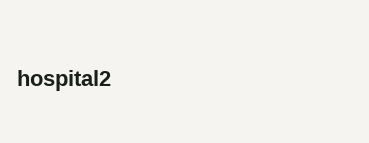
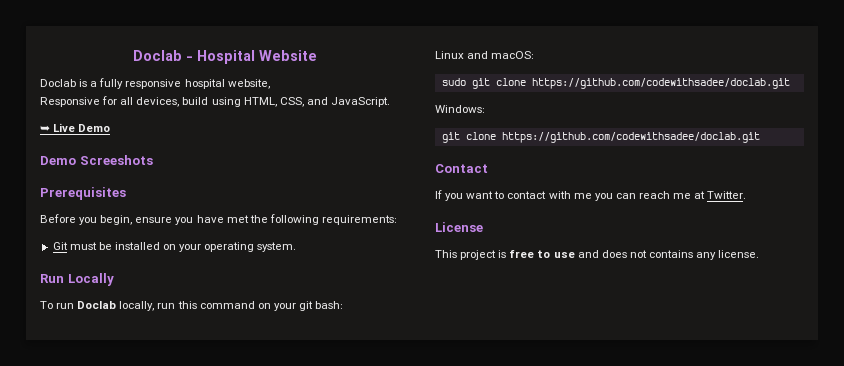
[17,70,111,91] hospital2 -> [132,50,317,64] [40,78,270,89] [40,96,390,107] [40,123,111,132] [40,155,153,165] [40,187,126,200] [40,214,397,225] [52,242,297,252] [40,273,114,286] [40,301,344,311] [435,51,535,59] [441,78,790,89] [435,105,485,113] [441,132,760,143] [435,164,488,173] [435,190,747,201] [435,222,483,232] [435,250,760,260] Doclab - Hospital Website // Doclab is a fully responsive hospital website, // Responsive for all devices, build using HTML, CSS, and JavaScript. // ➥ Live Demo // Demo Screeshots // Prerequisites // Before you begin, ensure you have met the following requirements: // Git must be installed on your operating system. // Run Locally // To run Doclab locally, run this command on your git bash: // Linux and macOS: // sudo git clone https://github.com/codewithsadee/doclab.git // Windows: // git clone https://github.com/codewithsadee/doclab.git // Contact // If you want to contact with me you can reach me at Twitter. // License // This project is free to use and does not contains any license.

